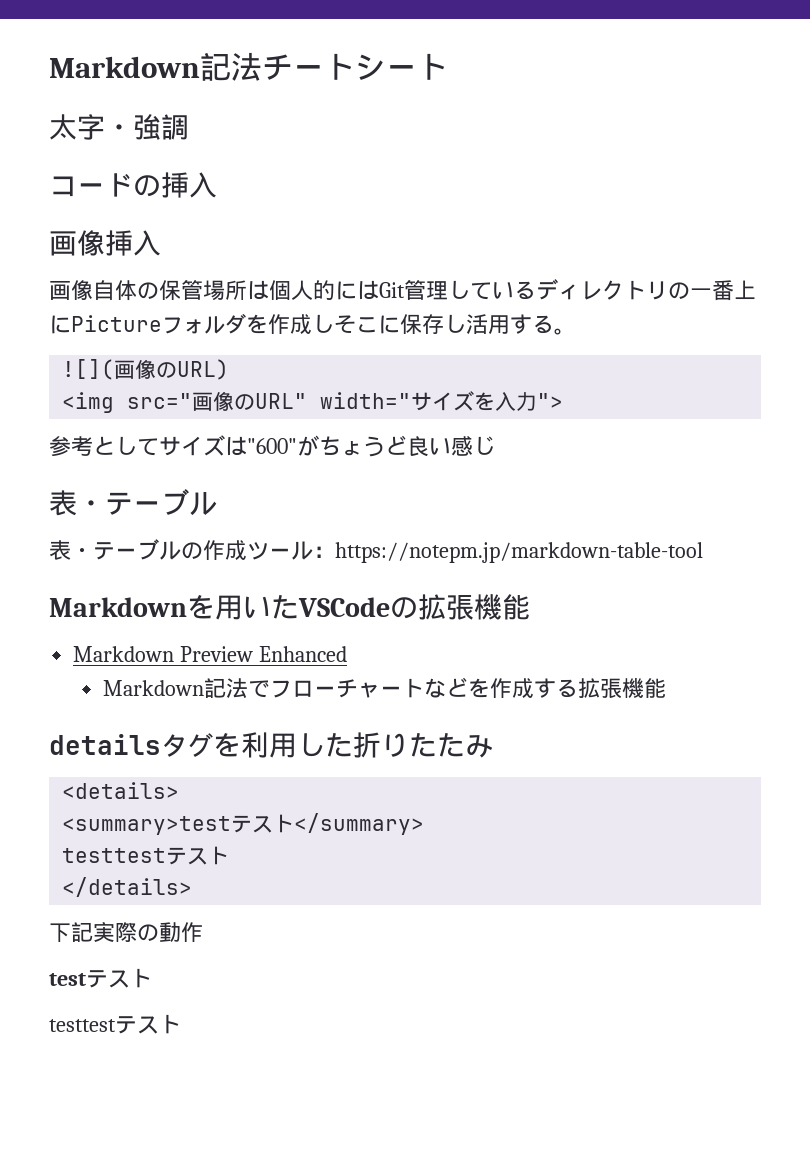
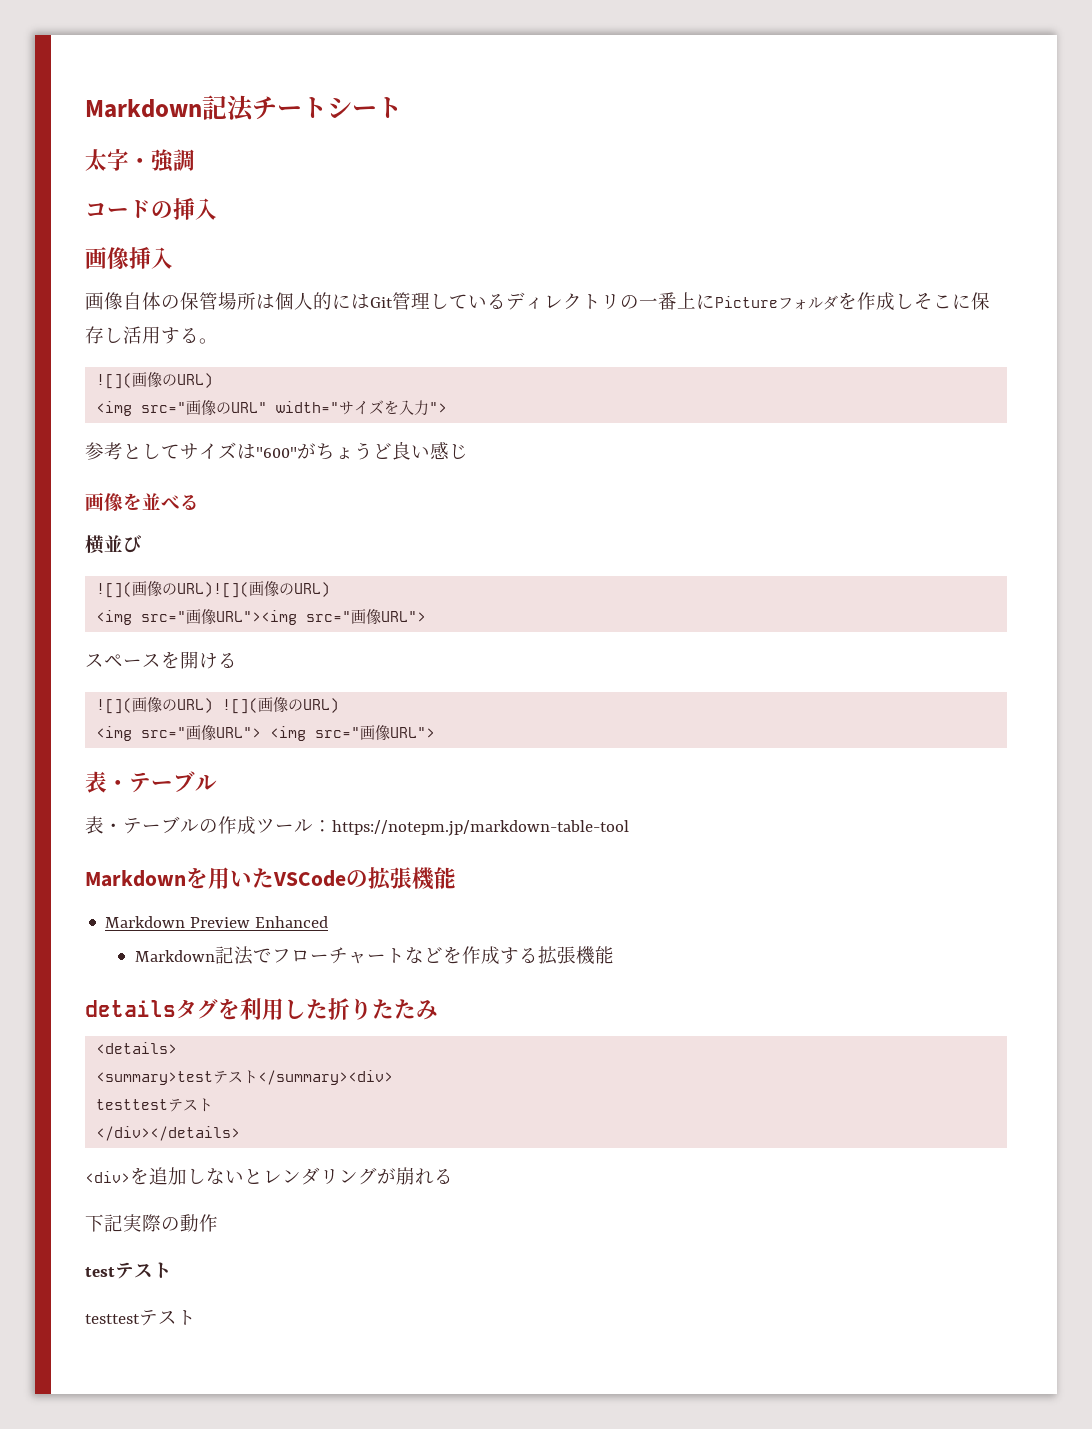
(495, 445) none -> [85,493,199,511] [85,535,142,554] [96,581,331,598] [96,609,427,625] [85,651,237,669] [96,697,340,714] [96,725,436,741] // 画像を並べる // 横並び // ![](画像のURL)![](画像のURL) // <img src="画像URL"><img src="画像URL"> // スペースを開ける // ![](画像のURL) ![](画像のURL) // <img src="画像URL"> <img src="画像URL">
[294,813,425,835] </summary> -> [258,1070,394,1085] </summary><div>
[62,877,193,897] </details> -> [96,1126,241,1141] [85,1167,453,1185] </div></details> // <div>を追加しないとレンダリングが崩れる

